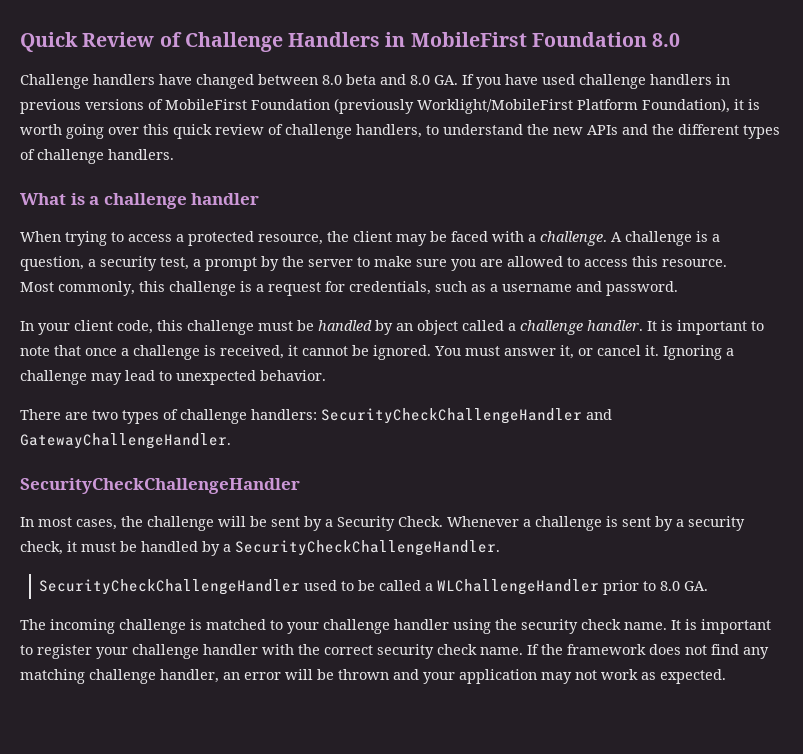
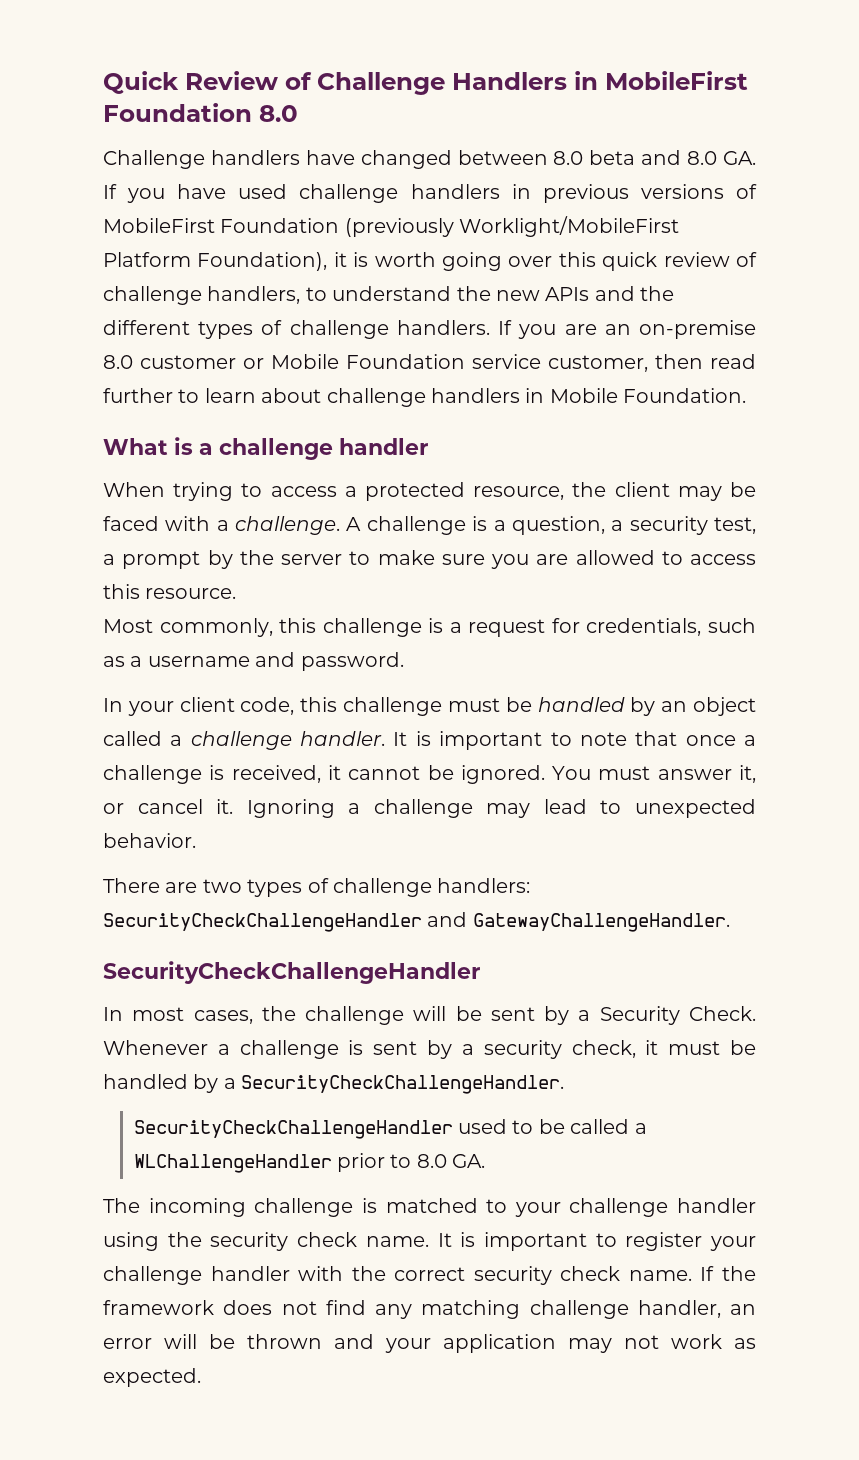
(174, 154) none -> [498,320,756,339] [103,354,756,372] [103,388,747,407] If you are an on-premise 8.0 customer or Mobile Foundation service customer, then read further to learn about challenge handlers in Mobile Foundation.

